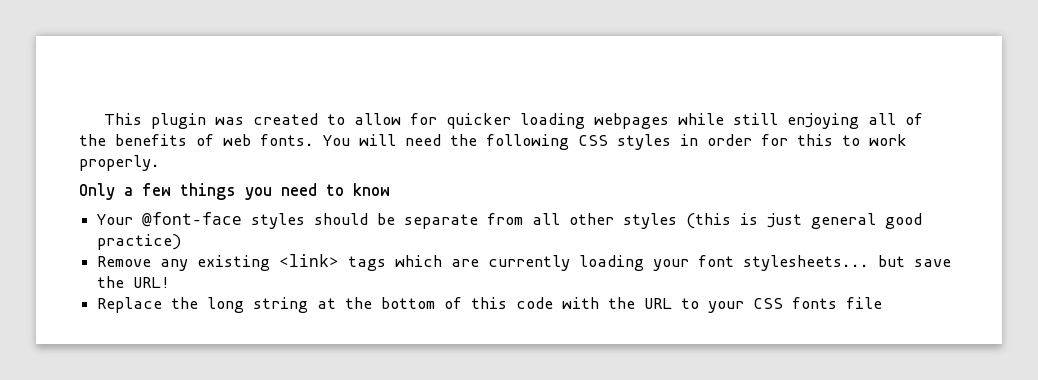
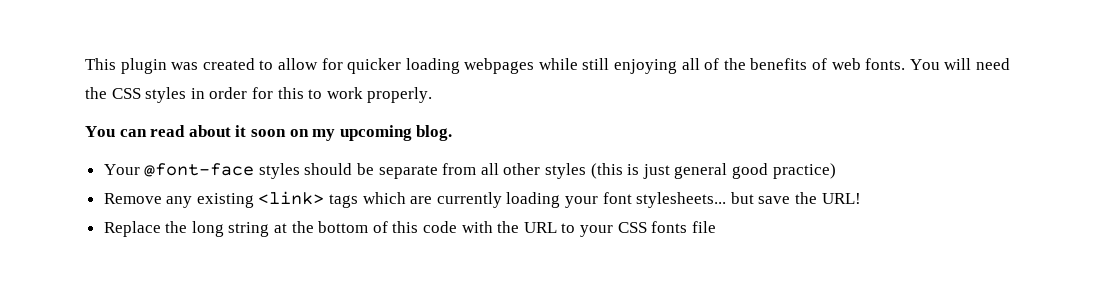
[486,134,569,150] following -> (107, 93) none
[79,183,390,200] Only a few things you need to know -> [85,125,453,141] You can read about it soon on my upcoming blog.

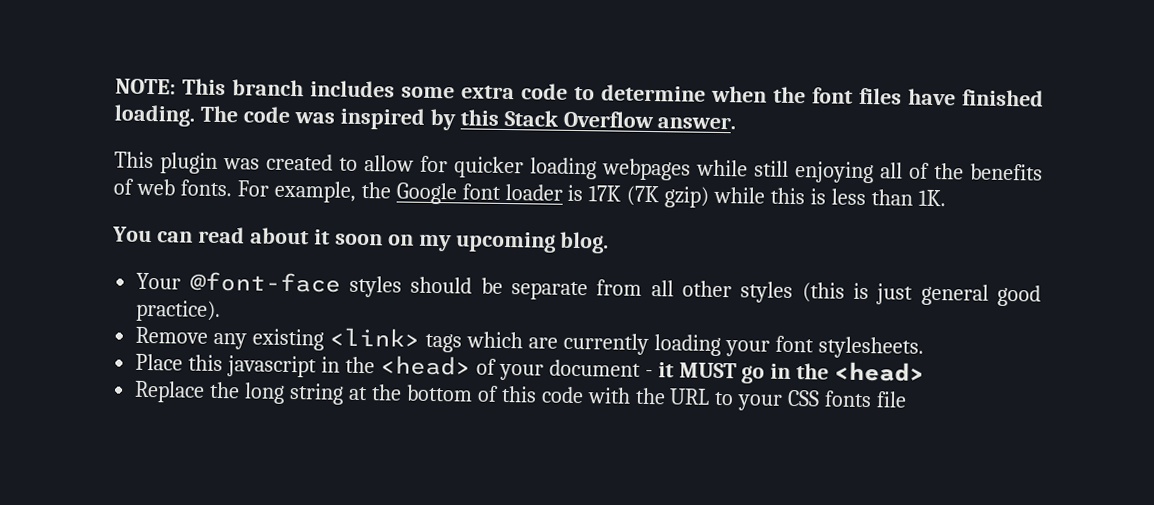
(85, 64) none -> [115,78,1044,107] [114,104,737,131] NOTE: This branch includes some extra code to determine when the font files have finished loading. The code was inspired by this Stack Overflow answer. //
[909,58,1010,70] [85,87,433,103] You will need the CSS styles in order for this to work properly. -> [236,180,946,208] For example, the Google font loader is 17K (7K gzip) while this is less than 1K.
[772,163,836,179] practice) -> [136,299,222,323] practice).
[636,192,861,208] stylesheets... but save the URL! -> [817,336,924,359] [135,353,926,384] stylesheets. // Place this javascript in the <head> of your document - it MUST go in the <head>

